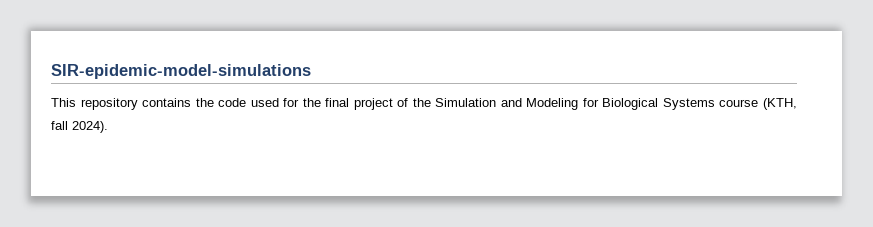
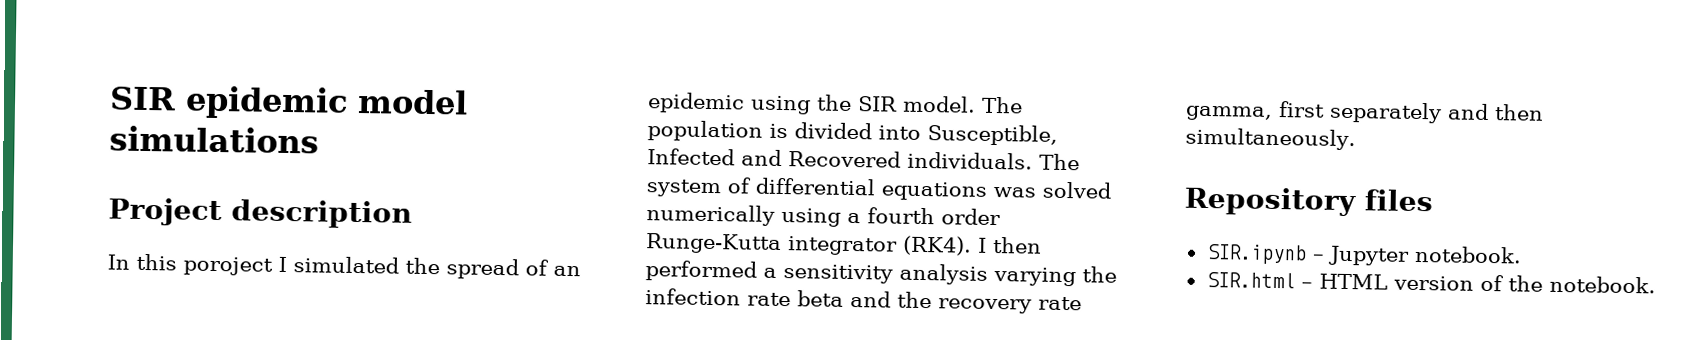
[51,64,311,79] [51,98,797,110] [51,121,108,133] SIR-epidemic-model-simulations // This repository contains the code used for the final project of the Simulation and Modeling for Biological Systems course (KTH, fall 2024). -> [109,85,468,120] [109,125,319,154] [108,197,412,229] [107,253,581,280] [647,92,1023,115] [647,120,1058,146] [647,148,1080,171] [646,177,1112,201] [646,204,1001,227] [645,233,1042,256] [645,260,1117,287] [645,288,1082,314] [1185,101,1544,124] [1185,127,1356,151] [1184,186,1433,217] [1205,243,1522,266] [1205,271,1656,294] SIR epidemic model simulations // Project description // In this poroject I simulated the spread of an epidemic using the SIR model. The population is divided into Susceptible, Infected and Recovered individuals. The system of differential equations was solved numerically using a fourth order Runge-Kutta integrator (RK4). I then performed a sensitivity analysis varying the infection rate beta and the recovery rate gamma, first separately and then simultaneously. // Repository files // SIR.ipynb – Jupyter notebook. // SIR.html – HTML version of the notebook.

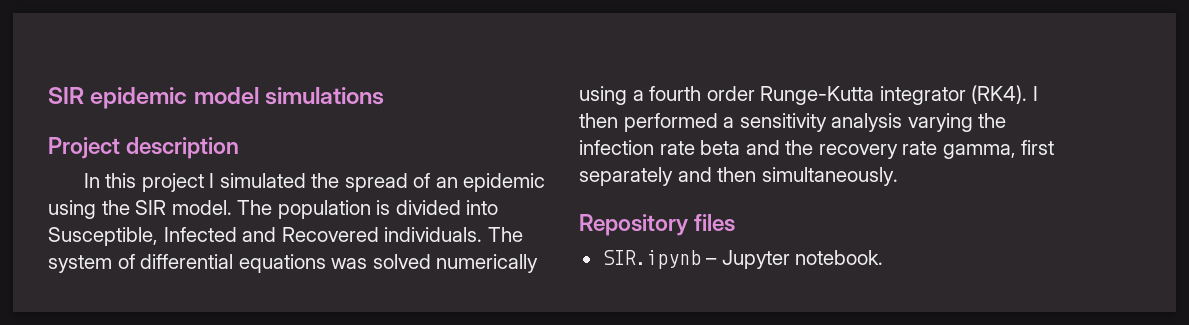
[183,256,273,276] poroject -> [141,173,204,192] project
[1205,271,1656,294] // SIR.html – HTML version of the notebook. -> (884, 257) none

